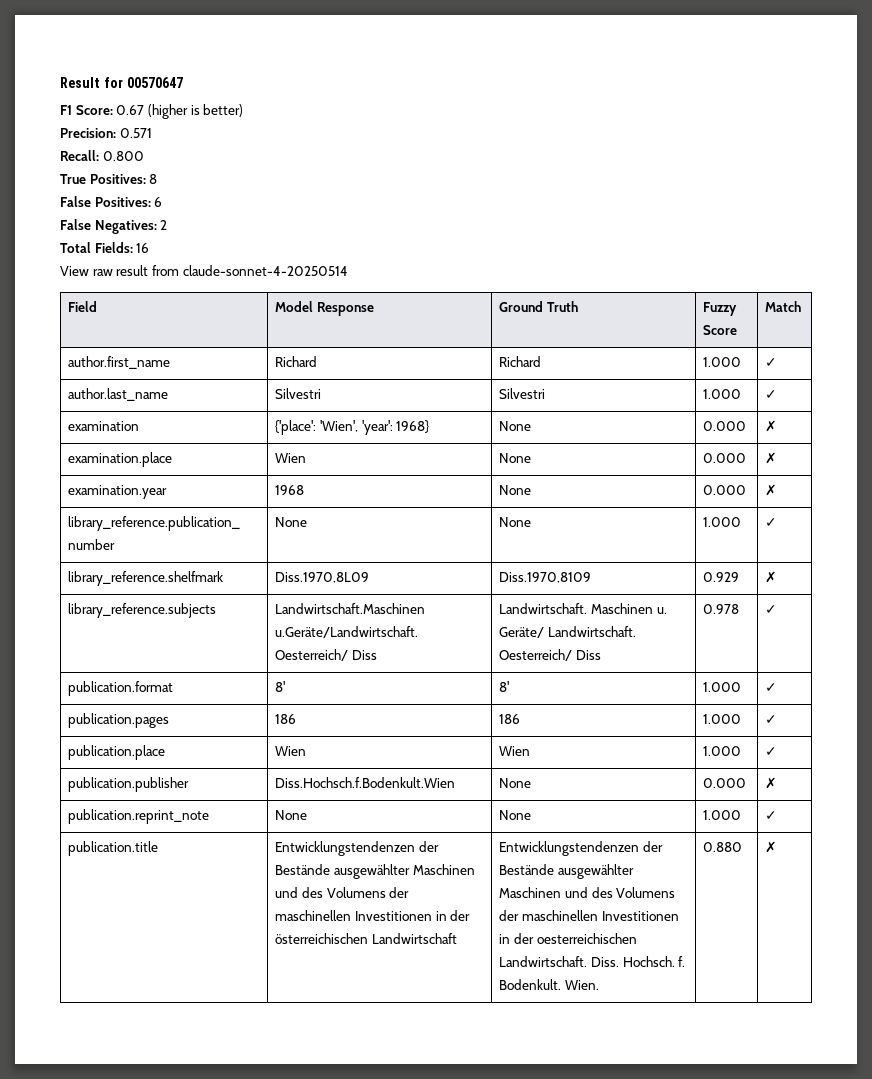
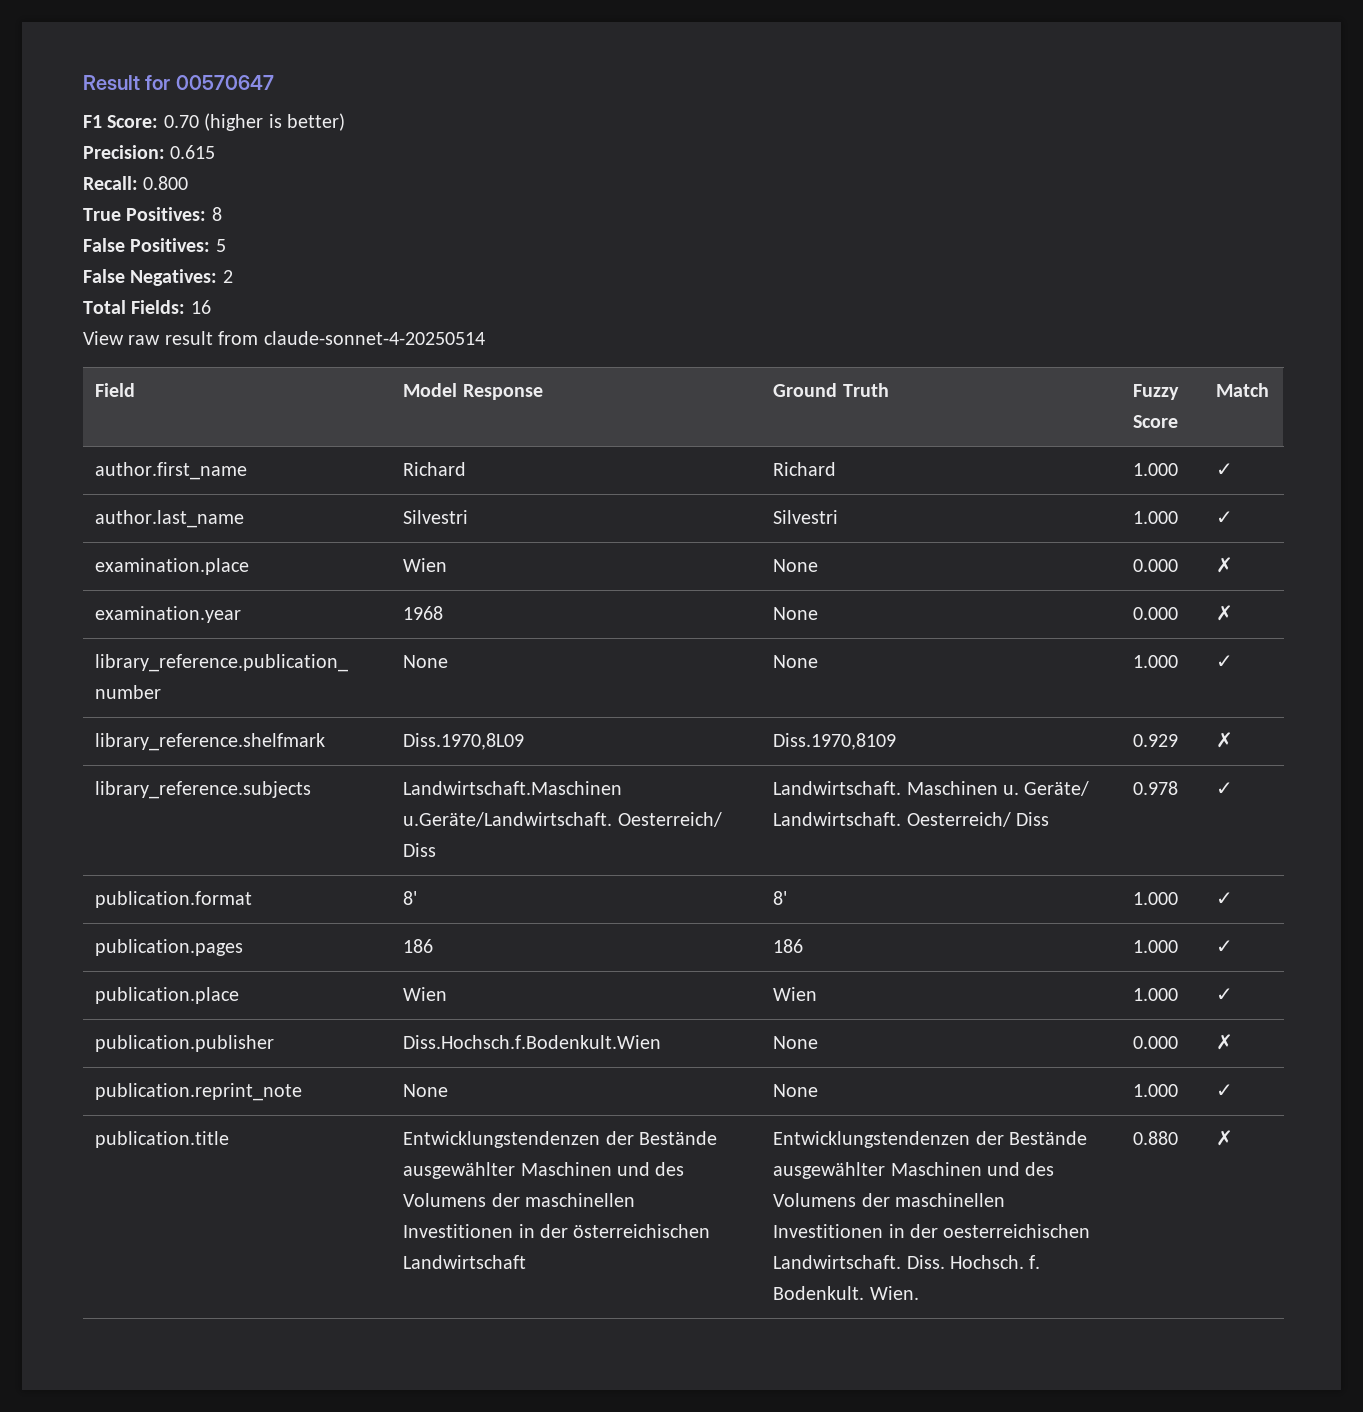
[116,105,145,115] 0.67 -> [163,115,199,128] 0.70
[119,128,152,138] 0.571 -> [170,145,216,159] 0.615
[154,197,163,207] 6 -> [215,239,226,252] 5
[68,421,140,431] [275,420,430,435] [499,421,532,431] [703,421,747,431] [765,420,778,432] // examination | {'place': 'Wien', 'year': 1968} | None | 0.000 | ✗ -> (1234, 517) none

